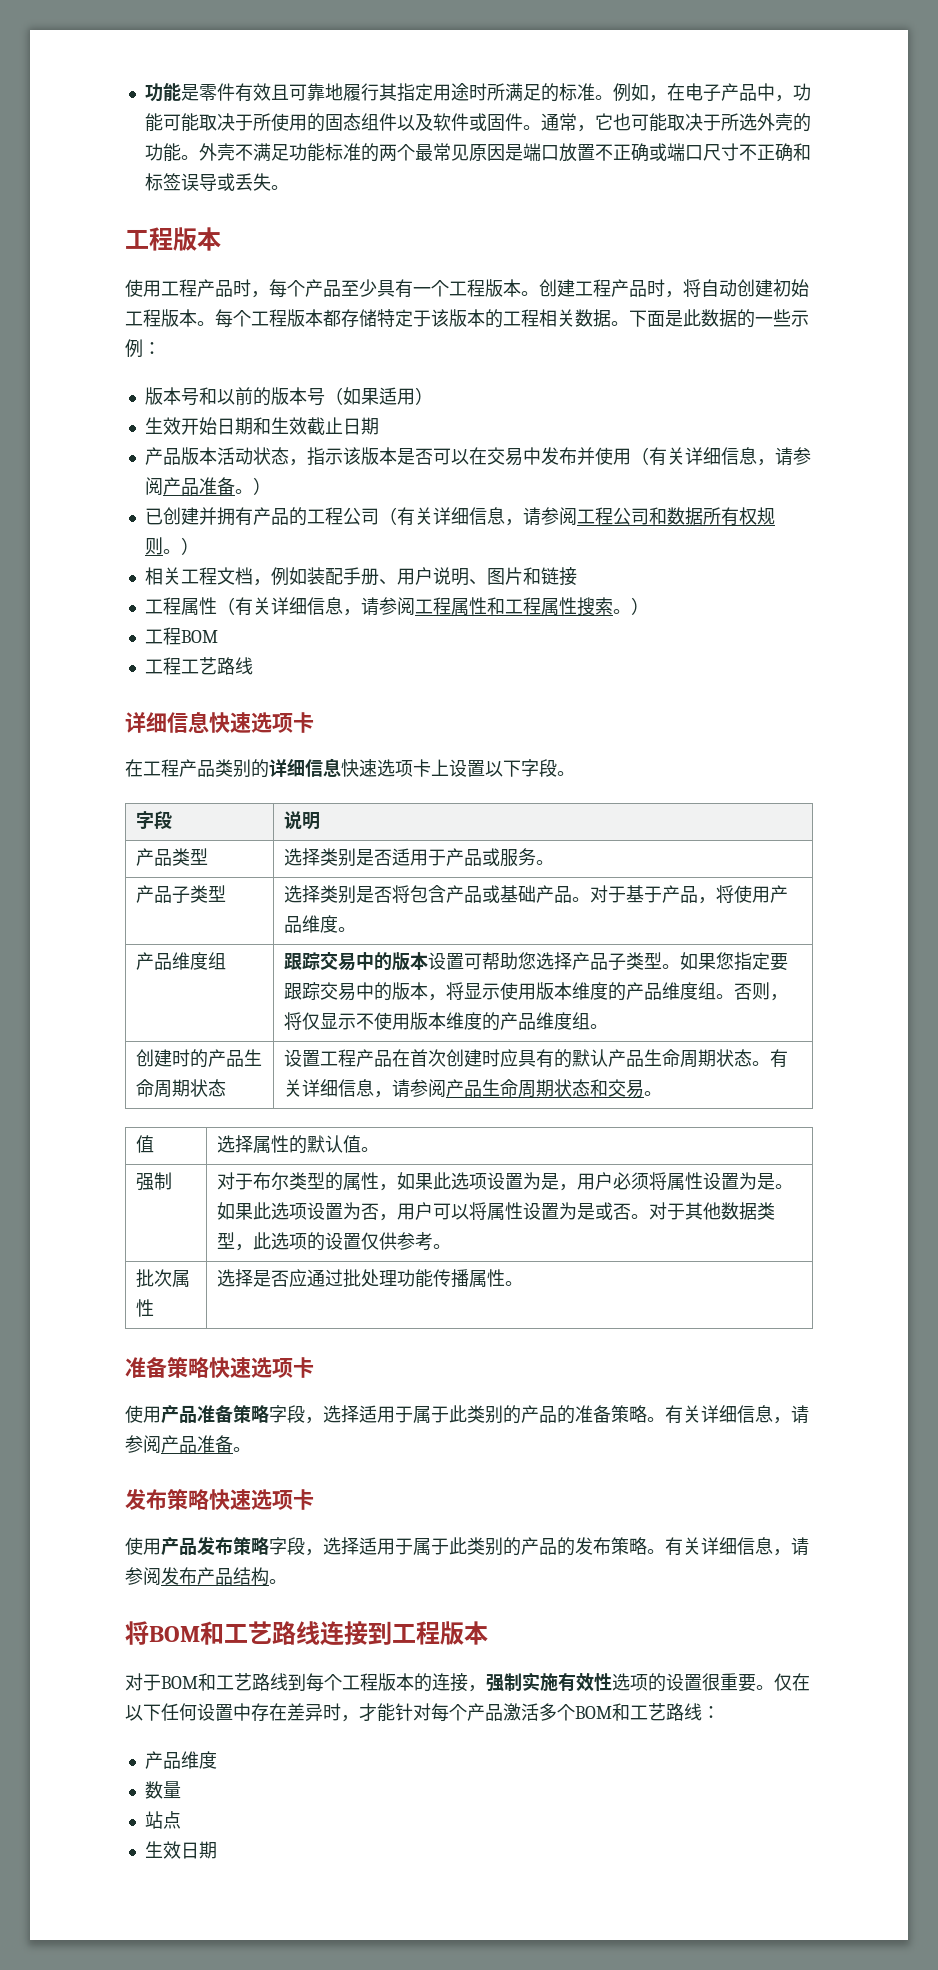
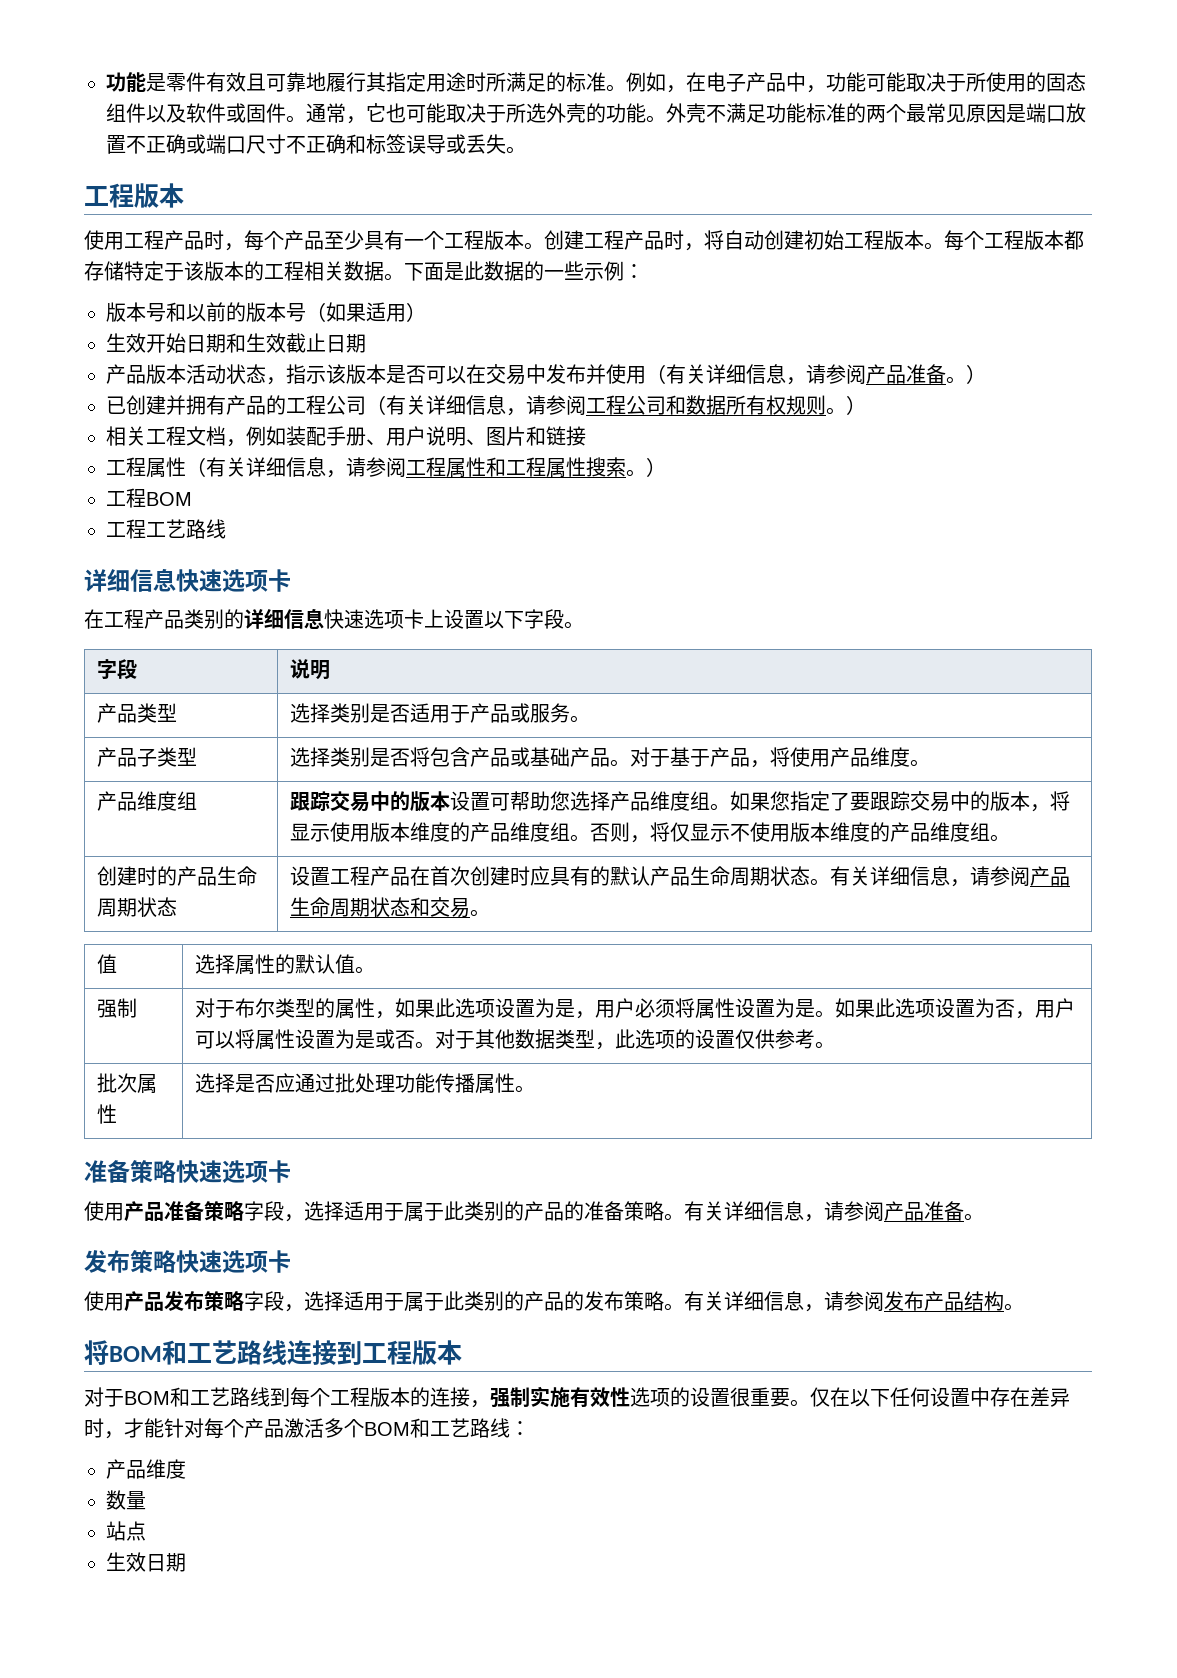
[607,952,662,971] 子类型 -> [650,791,711,811] 维度组
(770, 961) none -> [830,792,851,811] 了

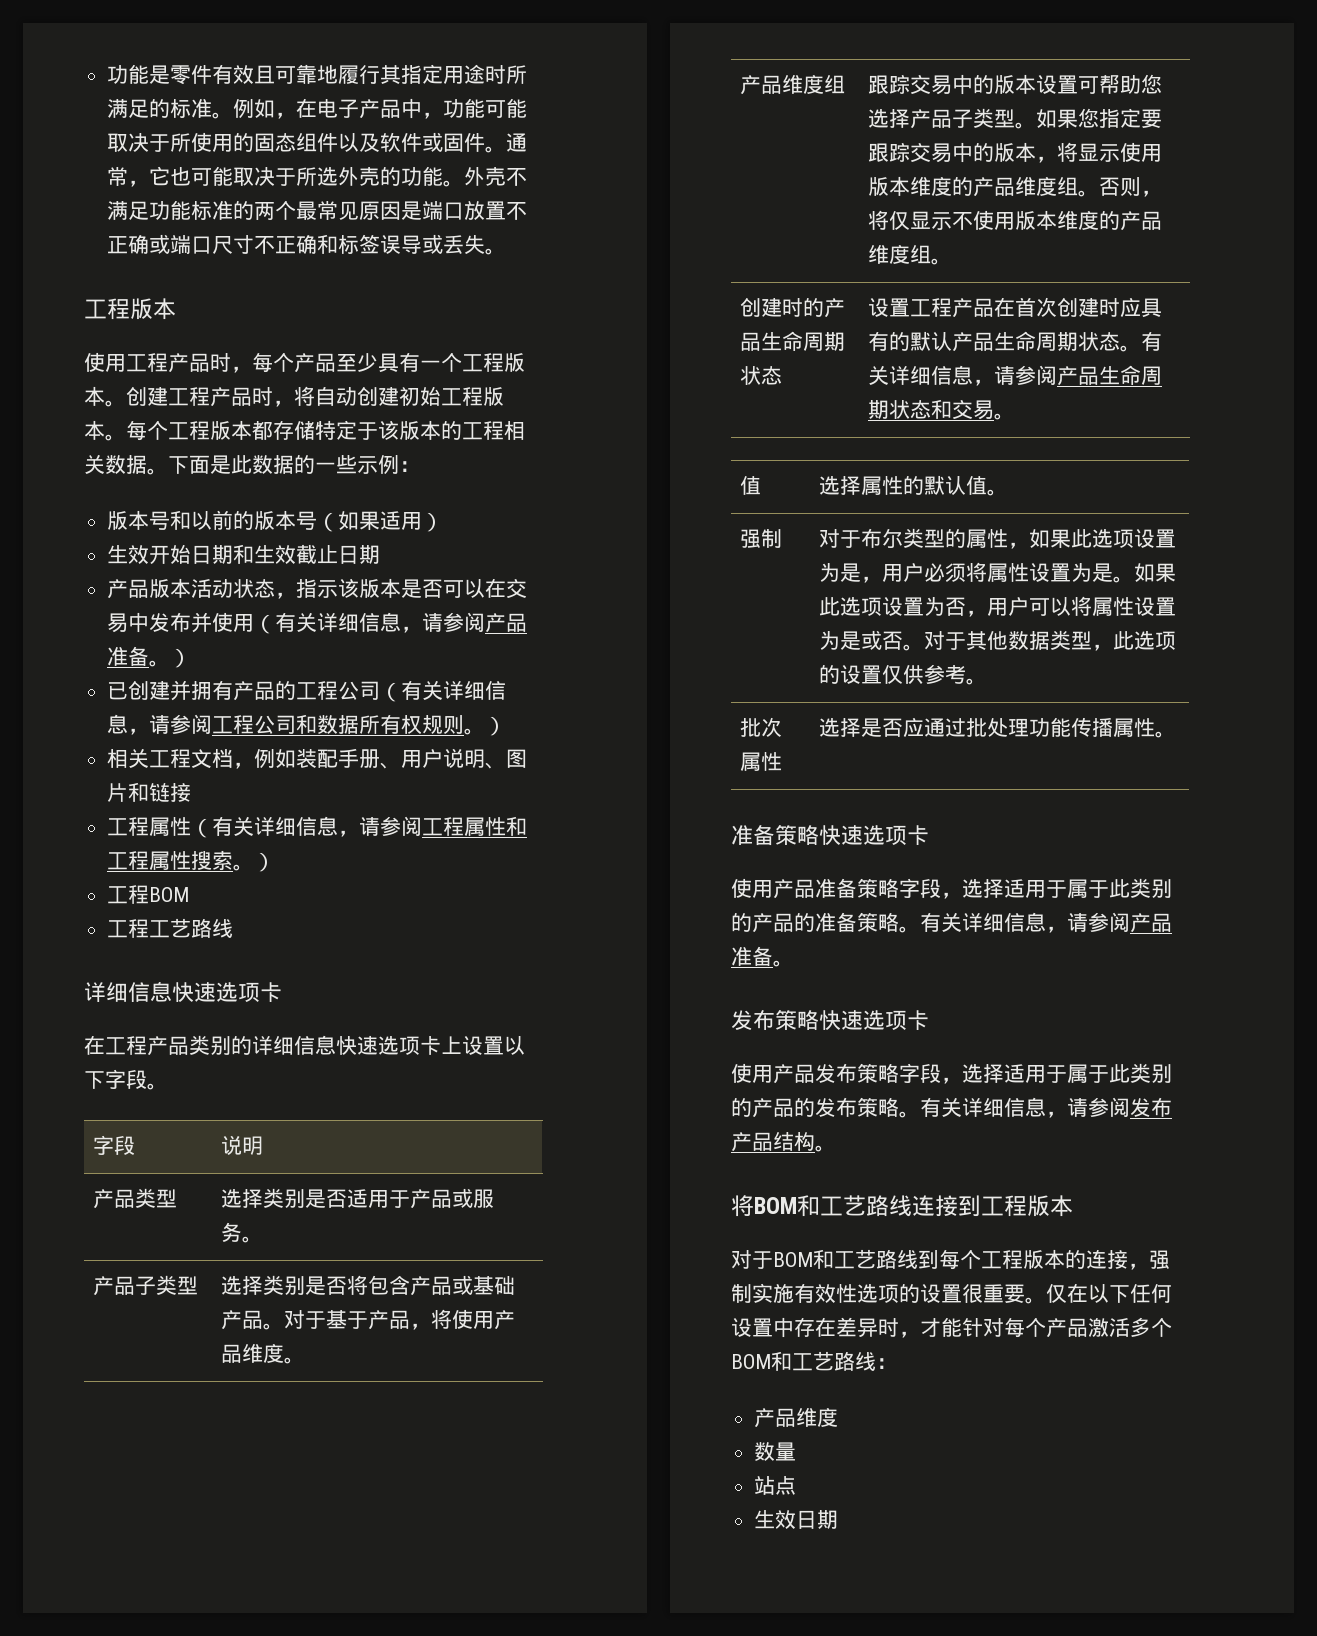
[650,791,711,811] 维度组 -> [952,108,1016,128] 子类型
[830,792,851,811] 了 -> (1142, 118) none

